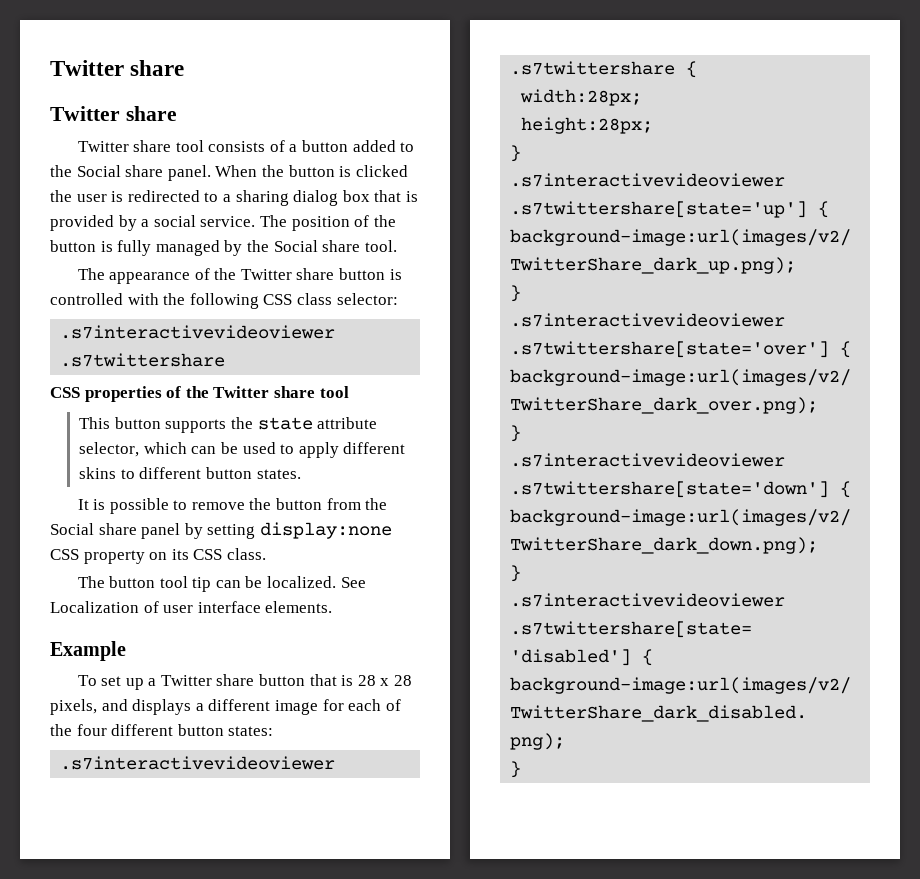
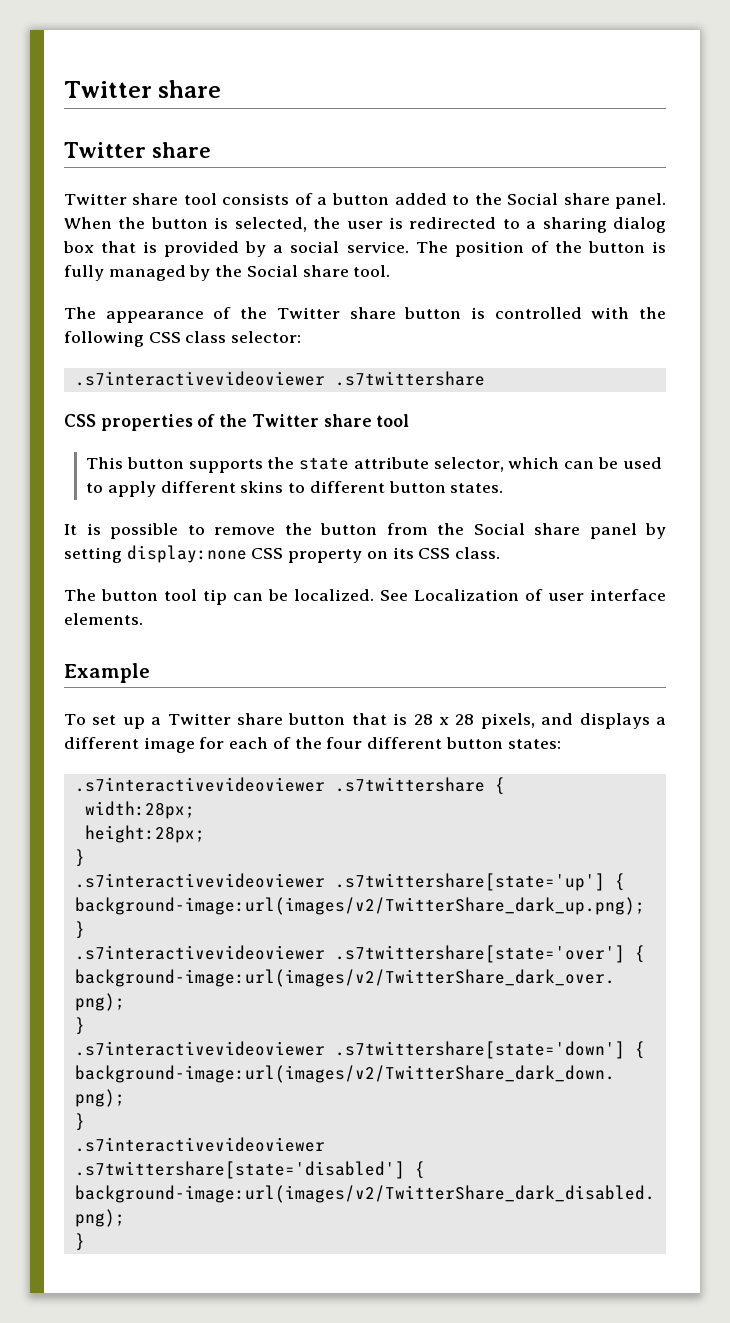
[355,165,408,177] clicked -> [234,217,307,232] selected,

